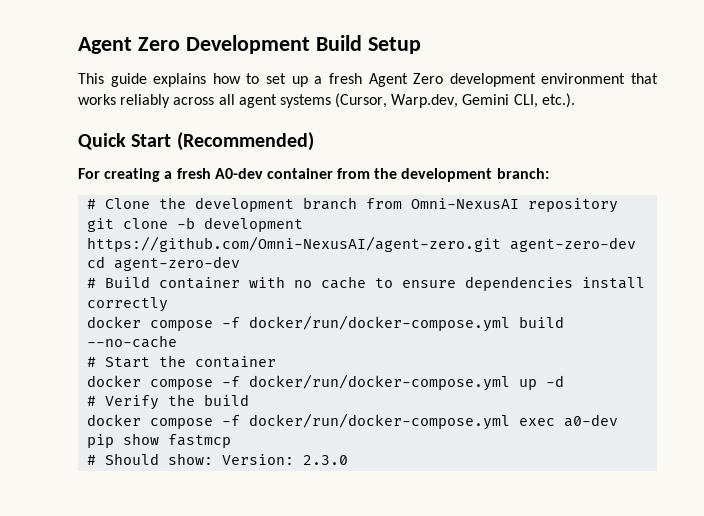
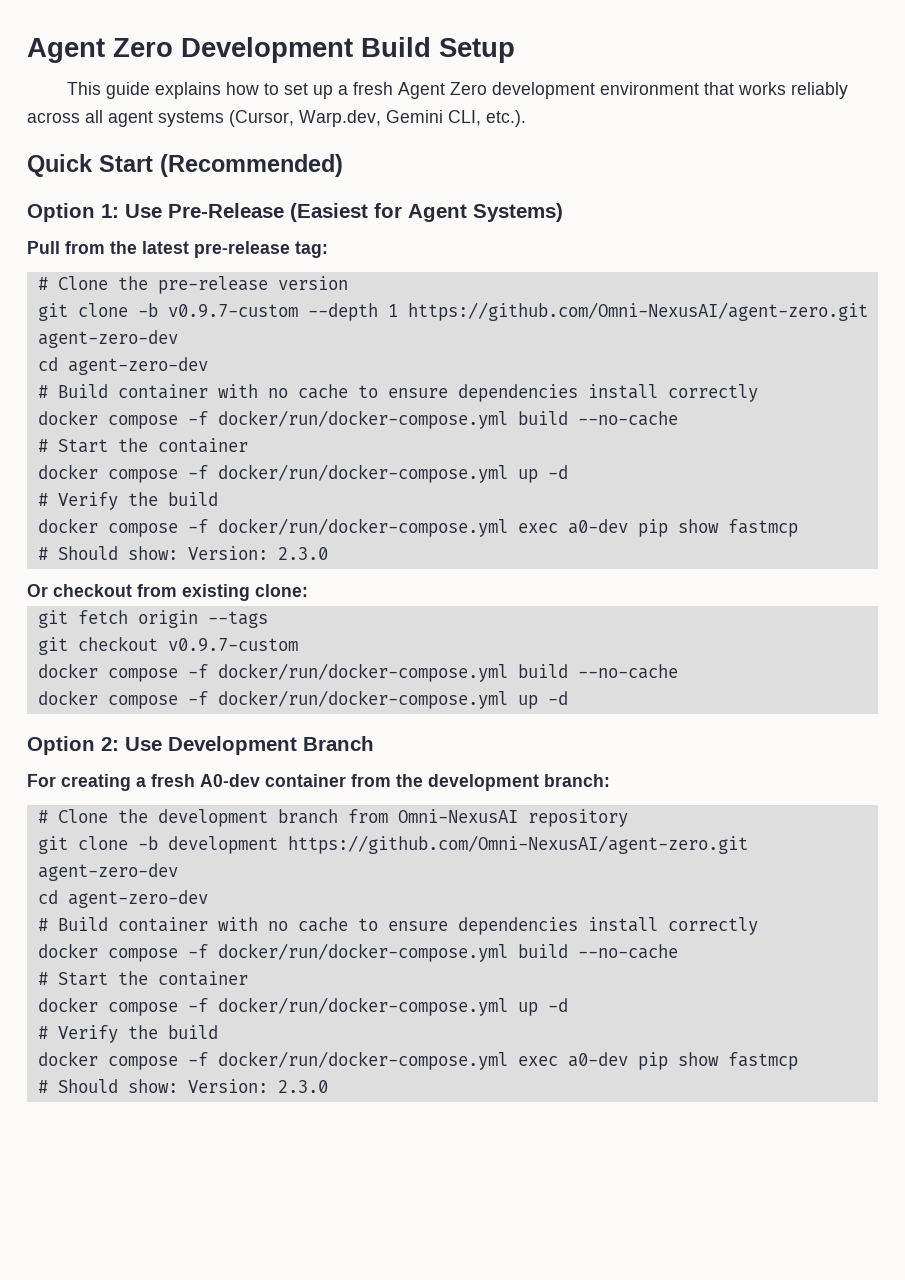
(314, 141) none -> [27,203,563,222] [27,241,328,258] [37,276,348,294] [37,302,868,321] [37,330,178,348] [37,357,208,375] [37,384,758,402] [37,410,678,429] [37,438,248,453] [37,464,568,483] [37,492,218,510] [37,518,798,537] [37,546,328,560] [27,584,308,601] [37,610,268,628] [37,636,298,655] [37,663,678,682] [37,690,568,709] [27,736,374,755] // Option 1: Use Pre-Release (Easiest for Agent Systems) // Pull from the latest pre-release tag: // # Clone the pre-release version // git clone -b v0.9.7-custom --depth 1 https://github.com/Omni-NexusAI/agent-zero.git agent-zero-dev // cd agent-zero-dev // # Build container with no cache to ensure dependencies install correctly // docker compose -f docker/run/docker-compose.yml build --no-cache // # Start the container // docker compose -f docker/run/docker-compose.yml up -d // # Verify the build // docker compose -f docker/run/docker-compose.yml exec a0-dev pip show fastmcp // # Should show: Version: 2.3.0 // Or checkout from existing clone: // git fetch origin --tags // git checkout v0.9.7-custom // docker compose -f docker/run/docker-compose.yml build --no-cache // docker compose -f docker/run/docker-compose.yml up -d // Option 2: Use Development Branch

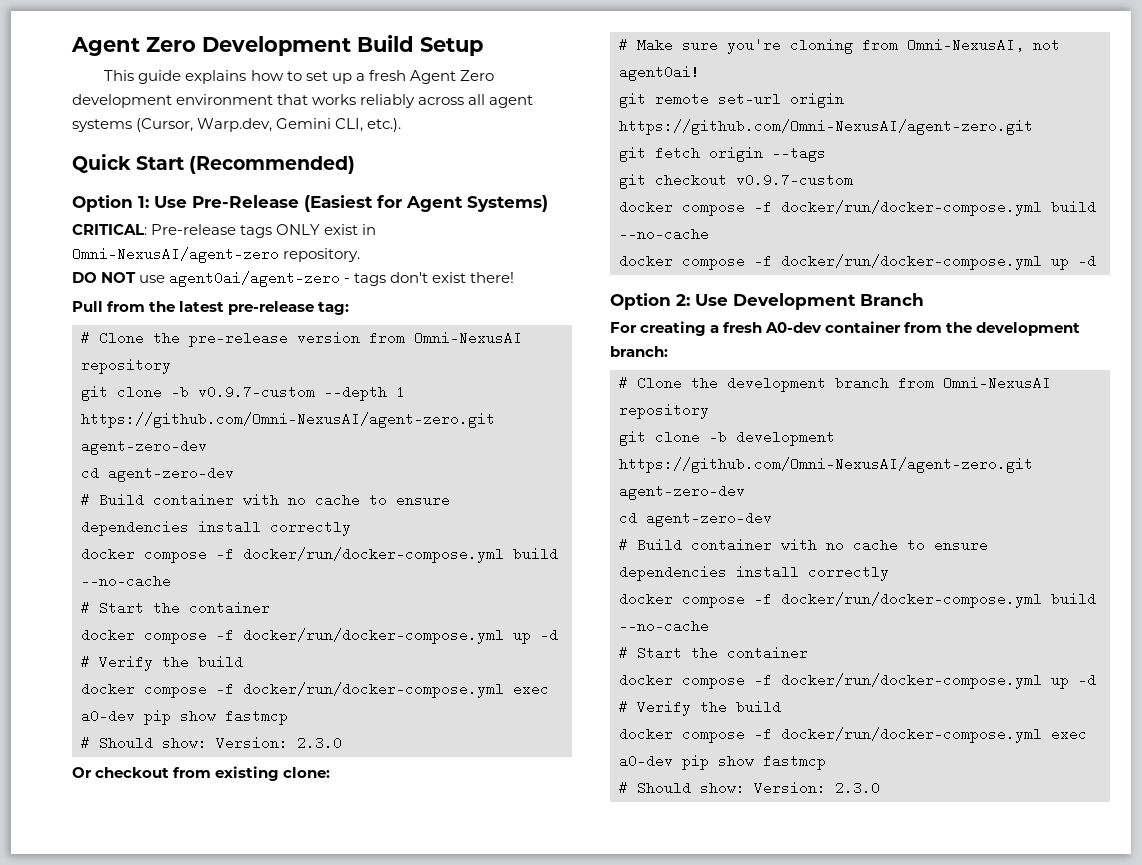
(563, 212) none -> [72,224,377,238] [72,247,361,263] [72,271,515,287] // CRITICAL: Pre-release tags ONLY exist in Omni-NexusAI/agent-zero repository. // DO NOT use agent0ai/agent-zero - tags don't exist there!
(348, 283) none -> [369,331,522,345] [81,358,171,374] from Omni-NexusAI repository
(308, 590) none -> [619,38,1060,54] [619,65,700,81] [619,92,844,108] [619,119,1033,135] // # Make sure you're cloning from Omni-NexusAI, not agent0ai! // git remote set-url origin https://github.com/Omni-NexusAI/agent-zero.git

